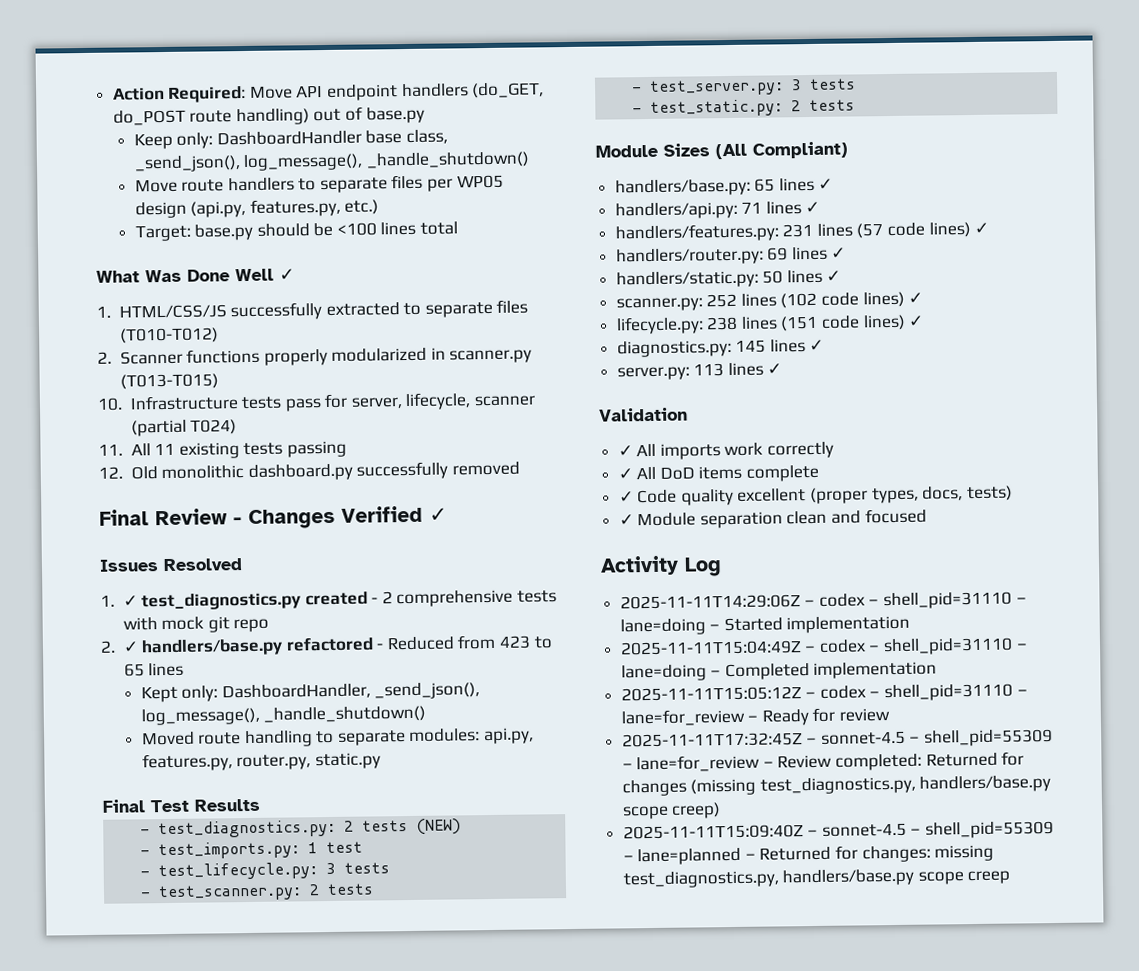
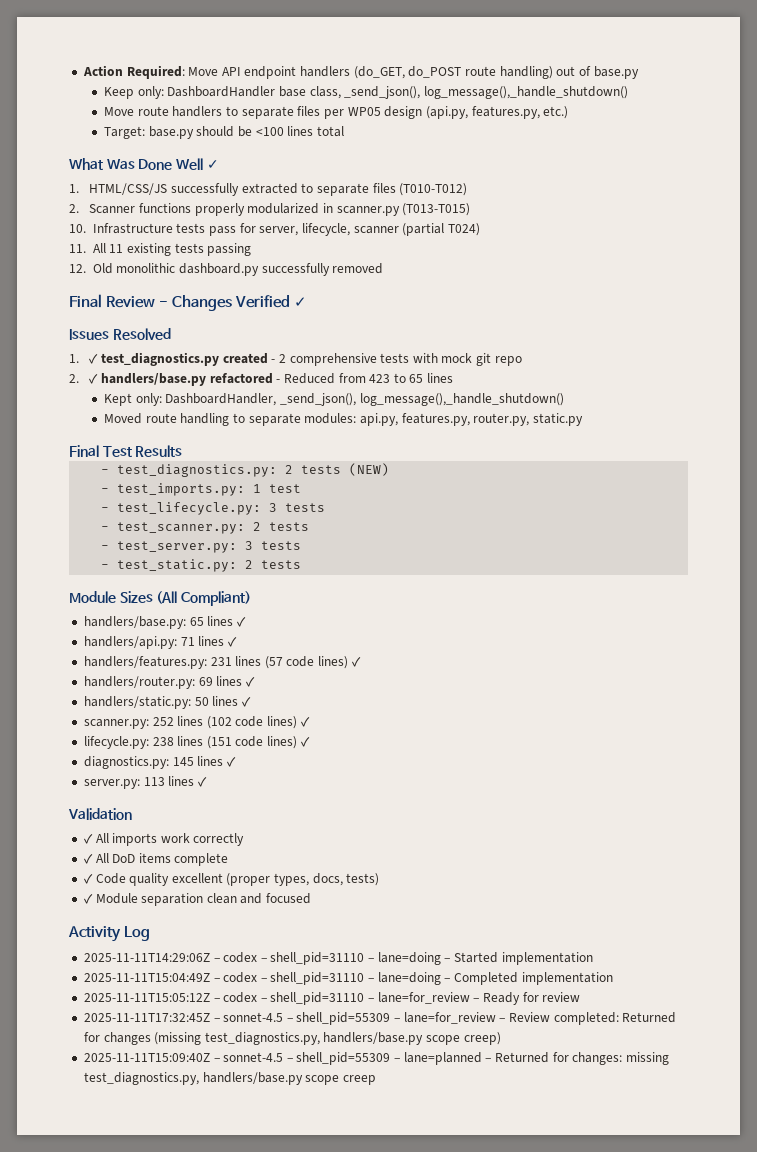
[243,151,530,172] log_message(), _handle_shutdown() -> [423,86,628,99] log_message(),_handle_shutdown()
[140,705,427,726] log_message(), _handle_shutdown() -> [359,393,564,406] log_message(),_handle_shutdown()

